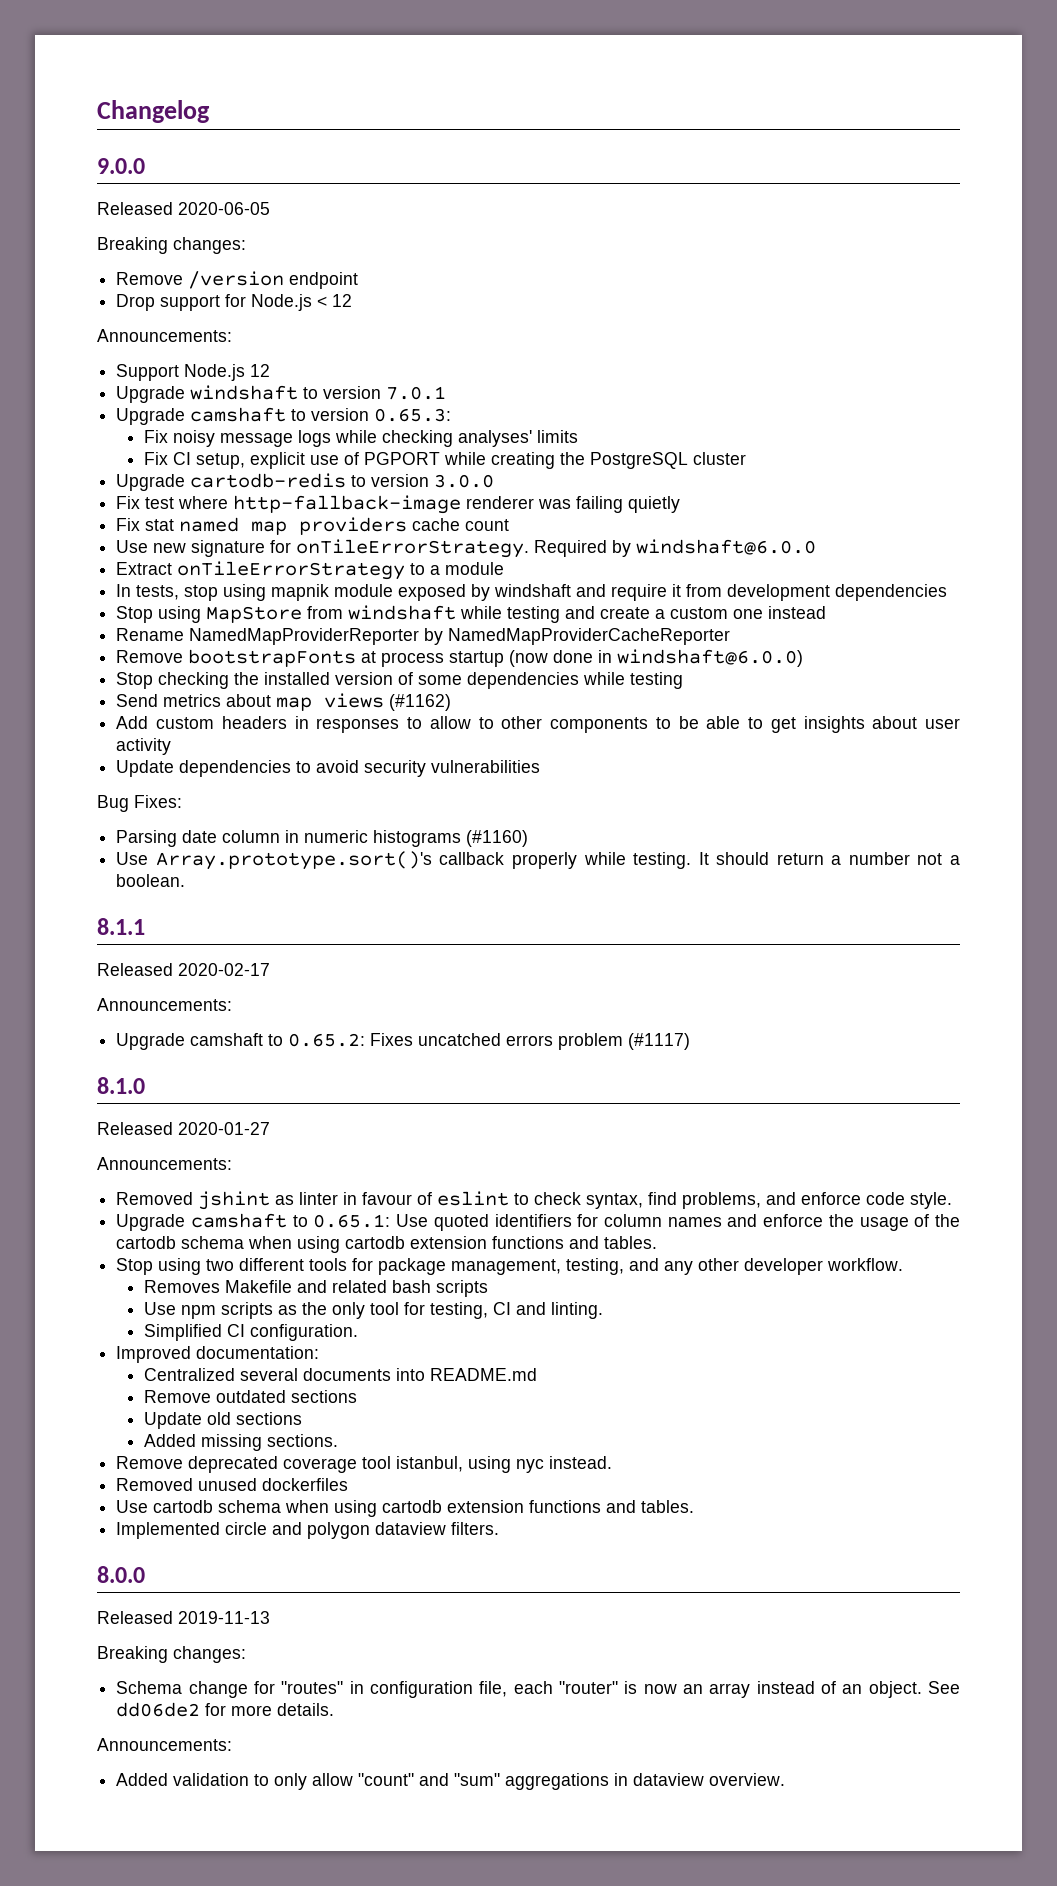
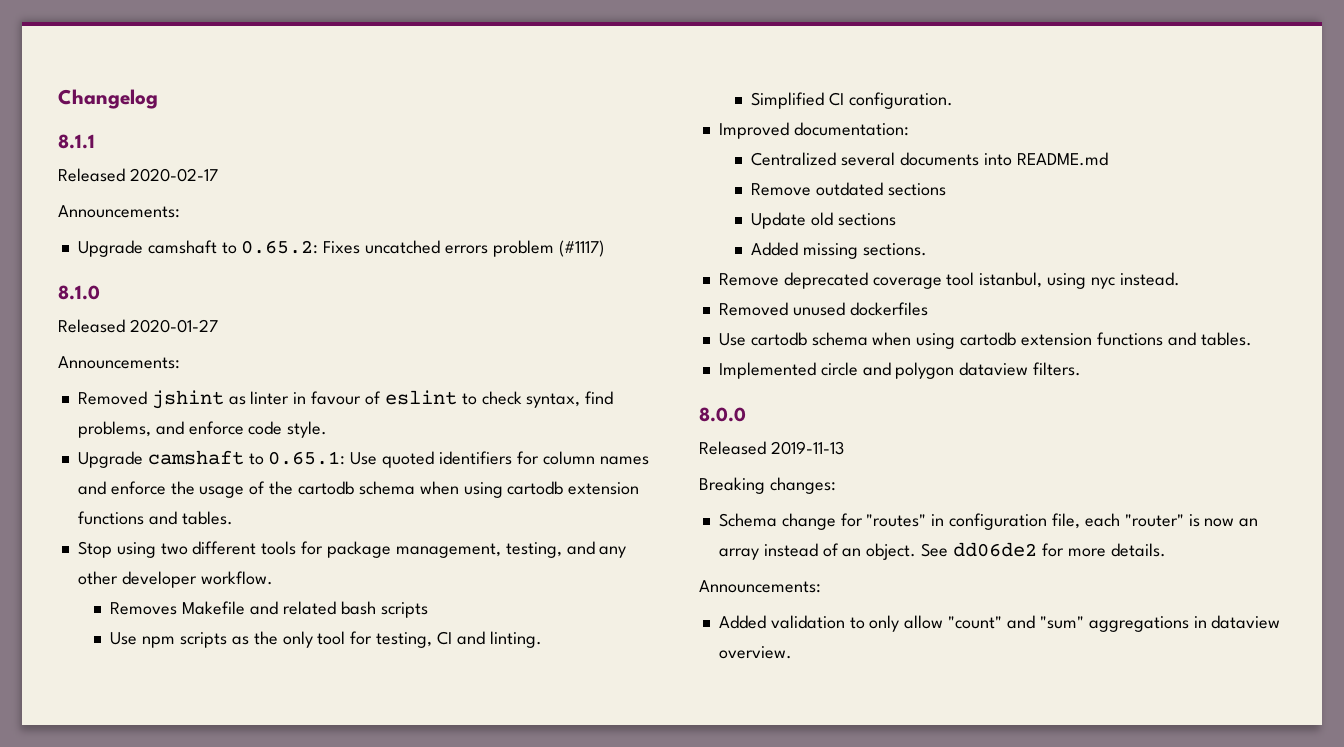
[97,158,145,174] [97,202,270,215] [97,237,246,254] [116,271,359,289] [116,294,353,311] [97,329,232,342] [116,364,271,381] [116,385,447,403] [116,407,452,425] [144,430,579,447] [144,452,747,469] [116,473,495,491] [116,495,681,514] [116,517,510,535] [116,539,817,558] [116,561,505,580] [116,584,948,601] [116,605,827,623] [116,628,731,645] [116,649,804,667] [116,672,684,689] [116,693,452,711] [116,716,960,733] [116,738,172,755] [116,760,541,777] [97,795,182,812] [116,830,529,847] [116,851,960,870] [116,874,186,887] // 9.0.0 // Released 2020-06-05 // Breaking changes: // Remove /version endpoint // Drop support for Node.js < 12 // Announcements: // Support Node.js 12 // Upgrade windshaft to version 7.0.1 // Upgrade camshaft to version 0.65.3: // Fix noisy message logs while checking analyses' limits // Fix CI setup, explicit use of PGPORT while creating the PostgreSQL cluster // Upgrade cartodb-redis to version 3.0.0 // Fix test where http-fallback-image renderer was failing quietly // Fix stat named map providers cache count // Use new signature for onTileErrorStrategy. Required by windshaft@6.0.0 // Extract onTileErrorStrategy to a module // In tests, stop using mapnik module exposed by windshaft and require it from development dependencies // Stop using MapStore from windshaft while testing and create a custom one instead // Rename NamedMapProviderReporter by NamedMapProviderCacheReporter // Remove bootstrapFonts at process startup (now done in windshaft@6.0.0) // Stop checking the installed version of some dependencies while testing // Send metrics about map views (#1162) // Add custom headers in responses to allow to other components to be able to get insights about user activity // Update dependencies to avoid security vulnerabilities // Bug Fixes: // Parsing date column in numeric histograms (#1160) // Use Array.prototype.sort()'s callback properly while testing. It should return a number not a boolean. -> (158, 99) none

